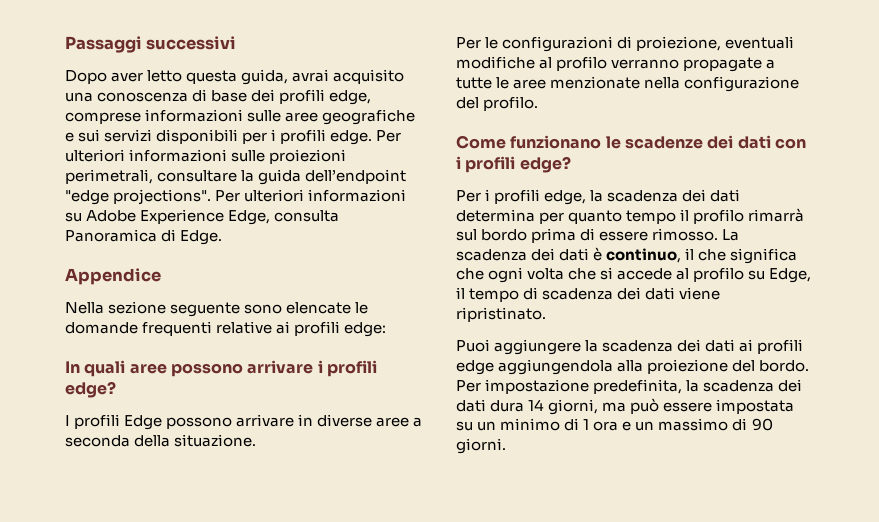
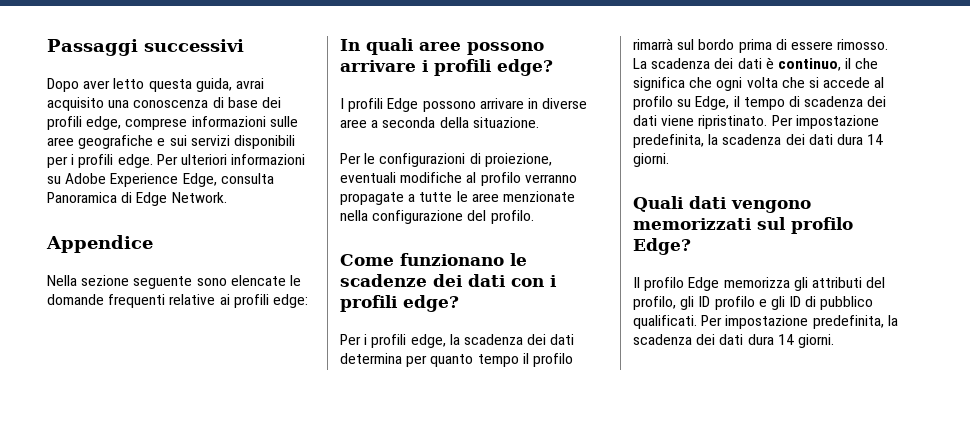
[231,149,347,164] [65,169,407,185] [65,189,407,205] sulle proiezioni perimetrali, consultare la guida dell’endpoint "edge projections". Per ulteriori informazioni -> (306, 159) none
[180,230,223,245] Edge. -> [136,192,227,206] Edge Network.
[456,339,804,355] [456,359,810,375] [456,379,803,394] [456,398,795,415] [456,418,773,431] // Puoi aggiungere la scadenza dei dati ai profili edge aggiungendola alla proiezione del bordo. Per impostazione predefinita, la scadenza dei dati dura 14 giorni, ma può essere impostata su un minimo di 1 ora e un massimo di 90 -> [771,115,879,129] [633,134,884,148] [633,153,669,167] [633,196,811,213] [633,217,853,234] [633,238,691,255] [633,277,886,291] [633,296,874,310] [633,315,898,329] [633,334,794,345] Per impostazione predefinita, la scadenza dei dati dura 14 giorni. // Quali dati vengono memorizzati sul profilo Edge? // Il profilo Edge memorizza gli attributi del profilo, gli ID profilo e gli ID di pubblico qualificati. Per impostazione predefinita, la scadenza dei dati dura 14

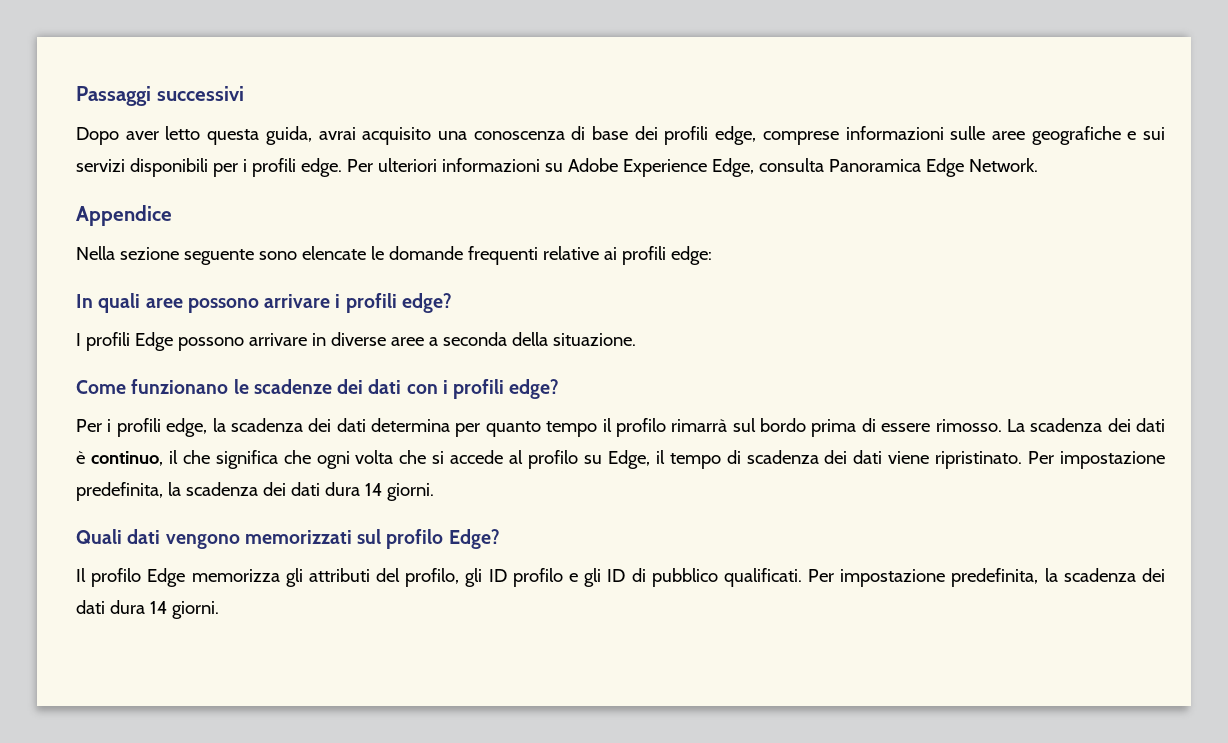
[121,192,133,203] di -> (921, 165) none
[340,153,552,167] [340,172,577,186] [340,191,575,205] [340,210,534,224] // Per le configurazioni di proiezione, eventuali modifiche al profilo verranno propagate a tutte le aree menzionate nella configurazione del profilo. -> (636, 339) none

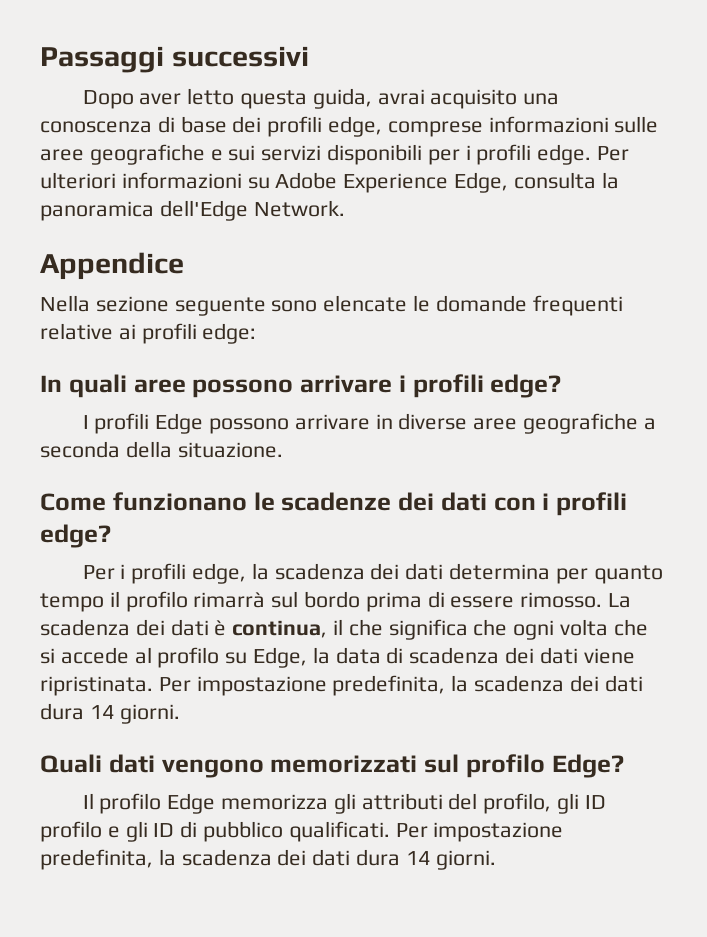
[828,158,964,177] Panoramica Edge -> [601,172,619,189] [40,200,248,221] la panoramica dell'Edge
(424, 341) none -> [522,413,638,434] geografiche
[90,451,163,466] continuo, -> [232,620,328,638] continua,
[655,450,721,469] il tempo -> [312,647,381,664] la data
[935,451,1023,469] ripristinato. -> [40,676,153,696] ripristinata.

